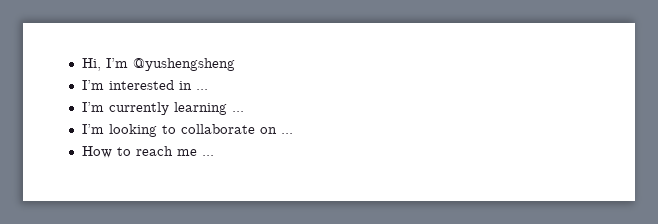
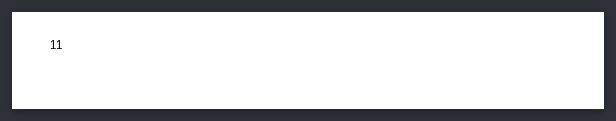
[81,58,235,71] [81,80,208,90] [81,102,244,115] [81,124,293,137] [81,146,214,158] Hi, I’m @yushengsheng // I’m interested in ... // I’m currently learning ... // I’m looking to collaborate on ... // How to reach me ... -> [50,40,62,49] 11

